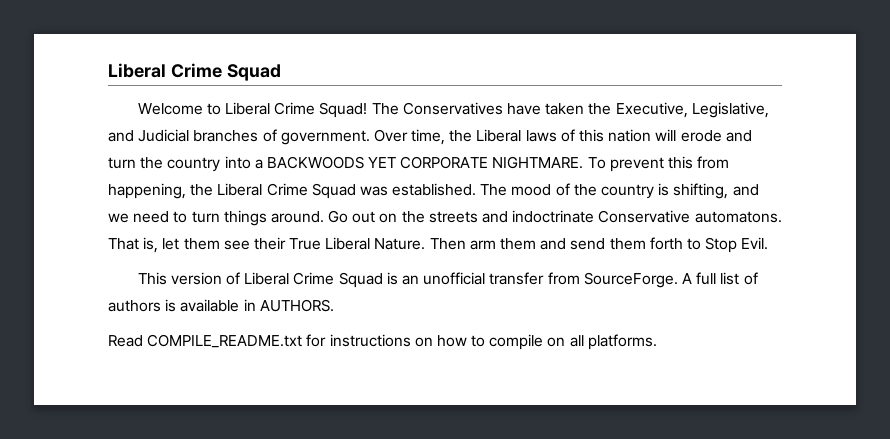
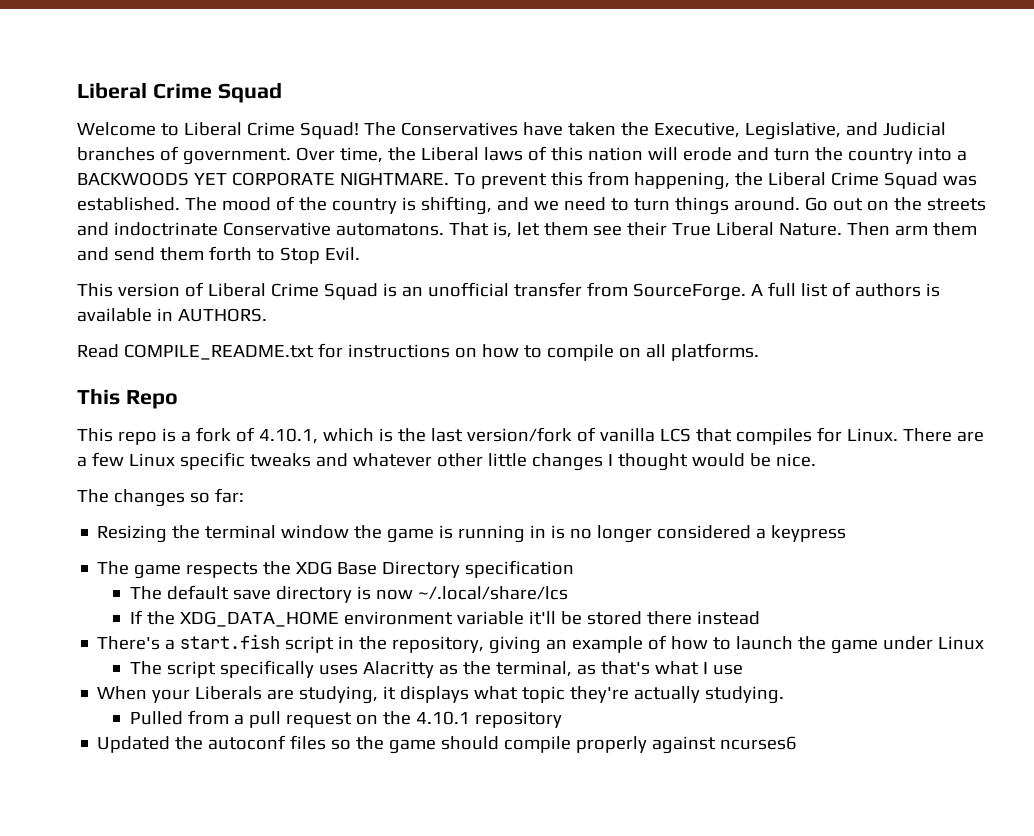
(657, 342) none -> [77,388,178,409] [77,427,984,445] [77,452,816,471] [77,488,244,507] [97,525,847,543] [97,560,575,579] [129,585,568,603] [129,610,760,627] [97,634,985,654] [129,660,743,678] [97,686,785,704] [129,710,562,728] [97,735,798,754] // This Repo // This repo is a fork of 4.10.1, which is the last version/fork of vanilla LCS that compiles for Linux. There are a few Linux specific tweaks and whatever other little changes I thought would be nice. // The changes so far: // Resizing the terminal window the game is running in is no longer considered a keypress // The game respects the XDG Base Directory specification // The default save directory is now ~/.local/share/lcs // If the XDG_DATA_HOME environment variable it'll be stored there instead // There's a start.fish script in the repository, giving an example of how to launch the game under Linux // The script specifically uses Alacritty as the terminal, as that's what I use // When your Liberals are studying, it displays what topic they're actually studying. // Pulled from a pull request on the 4.10.1 repository // Updated the autoconf files so the game should compile properly against ncurses6

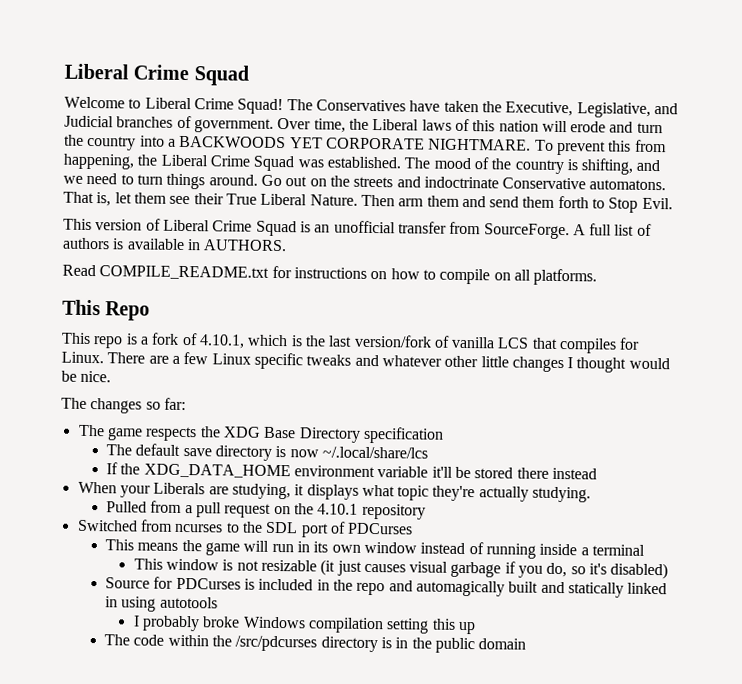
[97,525,847,543] // Resizing the terminal window the game is running in is no longer considered a keypress -> (186, 404) none
[97,634,985,654] [129,660,743,678] // There's a start.fish script in the repository, giving an example of how to launch the game under Linux // The script specifically uses Alacritty as the terminal, as that's what I use -> (597, 473) none
[97,735,798,754] Updated the autoconf files so the game should compile properly against ncurses6 -> [76,519,414,538] [105,539,645,559] [133,558,669,580] [105,576,668,598] [105,596,218,612] [132,615,476,635] [104,634,527,654] Switched from ncurses to the SDL port of PDCurses // This means the game will run in its own window instead of running inside a terminal // This window is not resizable (it just causes visual garbage if you do, so it's disabled) // Source for PDCurses is included in the repo and automagically built and statically linked in using autotools // I probably broke Windows compilation setting this up // The code within the /src/pdcurses directory is in the public domain

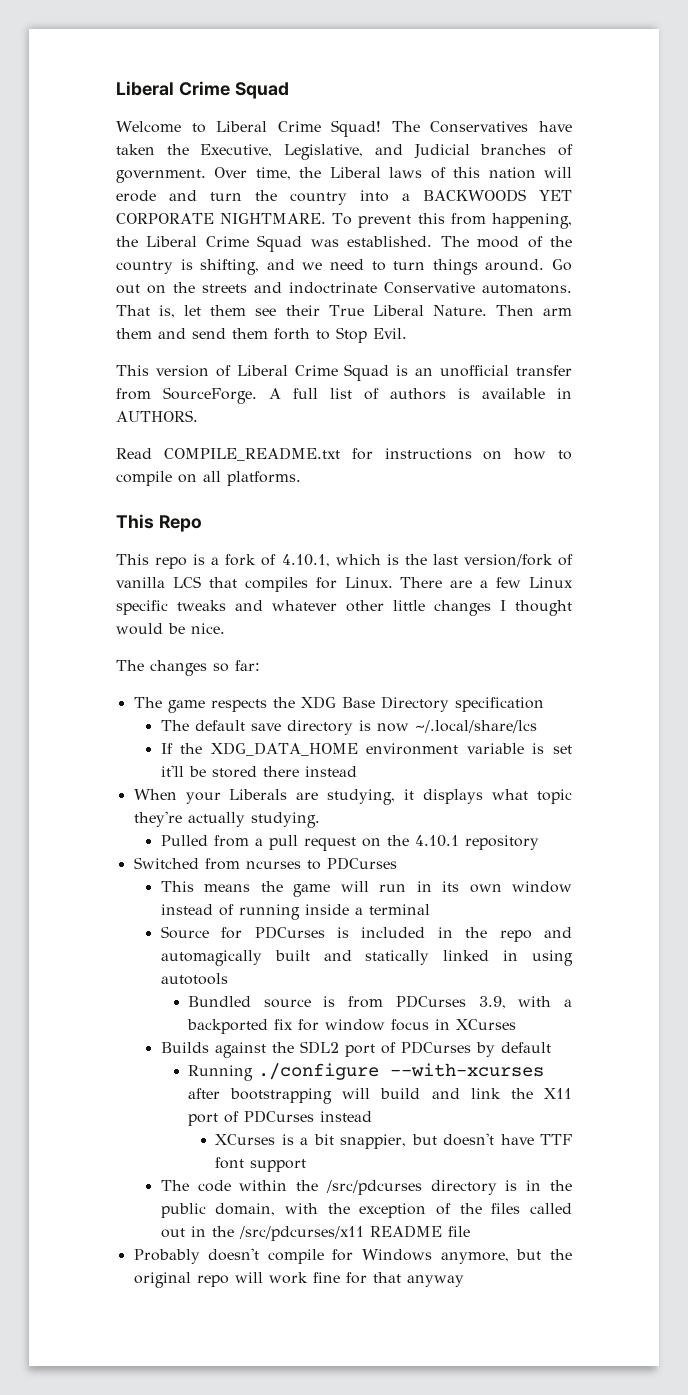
(429, 472) none -> [532,743,572,754] is set
[241,521,346,538] the SDL port of -> (321, 865) none
[133,558,669,580] // This window is not resizable (it just causes visual garbage if you do, so it's disabled) -> (430, 909) none
[132,615,476,635] I probably broke Windows compilation setting this up -> [188,995,572,1009] [187,1019,517,1034] [160,1041,551,1058] [188,1063,545,1081] [188,1088,572,1104] [188,1110,373,1126] [215,1133,572,1149] [215,1157,307,1172] Bundled source is from PDCurses 3.9, with a backported fix for window focus in XCurses // Builds against the SDL2 port of PDCurses by default // Running ./configure --with-xcurses after bootstrapping will build and link the X11 port of PDCurses instead // XCurses is a bit snappier, but doesn't have TTF font support
[478,638,527,650] domain -> [215,1203,572,1218] [160,1225,470,1241] [133,1248,572,1264] [133,1272,464,1288] domain, with the exception of the files called out in the /src/pdcurses/x11 README file // Probably doesn't compile for Windows anymore, but the original repo will work fine for that anyway

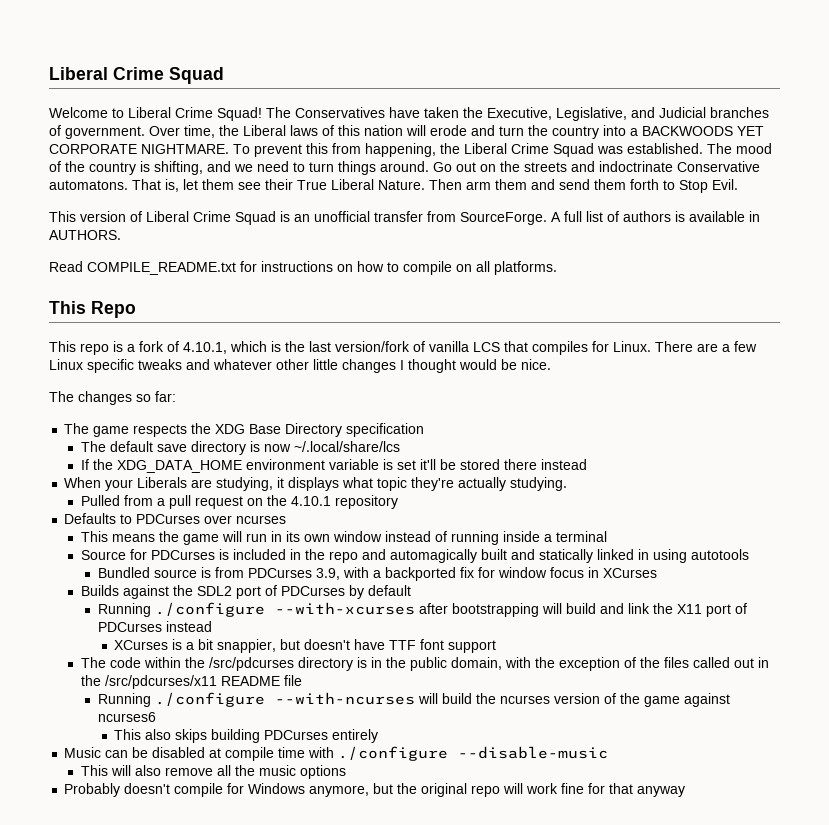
[133,857,301,870] Switched from ncurses -> [64,513,117,524] Defaults
(397, 863) none -> [204,515,287,524] over ncurses
(470, 1231) none -> [97,692,730,707] [97,712,156,722] [114,729,379,743] [64,746,609,761] [81,765,347,779] // Running ./configure --with-ncurses will build the ncurses version of the game against ncurses6 // This also skips building PDCurses entirely // Music can be disabled at compile time with ./configure --disable-music // This will also remove all the music options

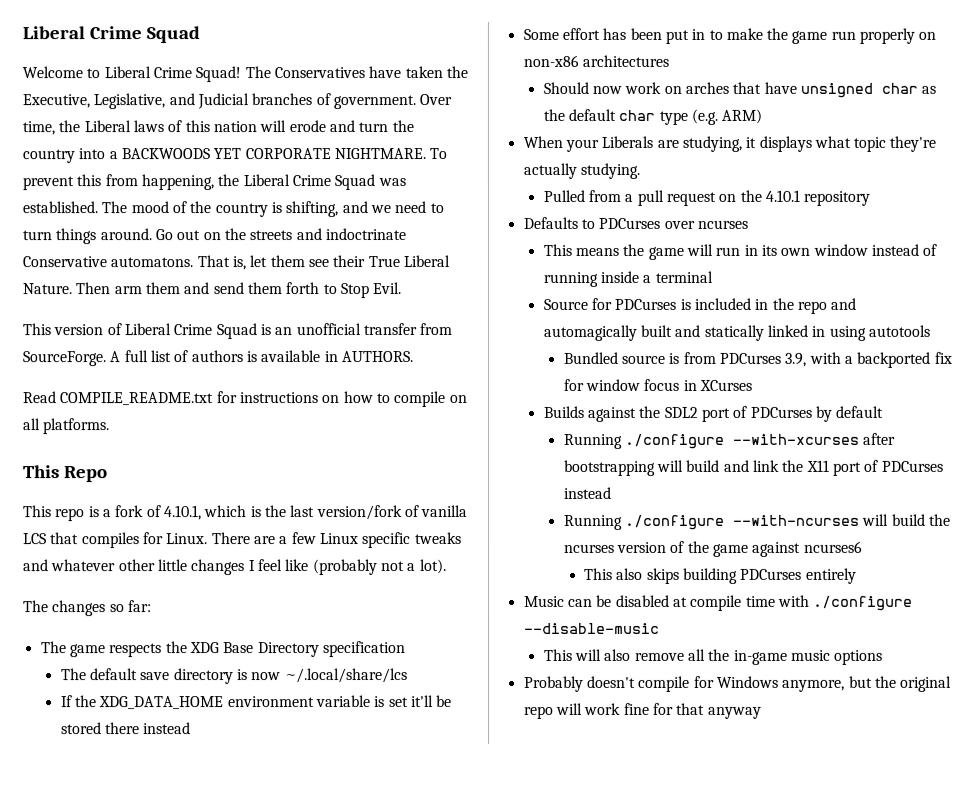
[408,359,551,373] thought would be nice. -> [257,559,447,576] feel like (probably not a lot).
(588, 464) none -> [522,27,937,44] [522,54,669,67] [542,81,937,98] [542,108,763,125] // Some effort has been put in to make the game run properly on non-x86 architectures // Should now work on arches that have unsigned char as the default char type (e.g. ARM)
[114,639,497,653] [81,657,770,671] [81,675,303,689] // XCurses is a bit snappier, but doesn't have TTF font support // The code within the /src/pdcurses directory is in the public domain, with the exception of the files called out in the /src/pdcurses/x11 README file -> (612, 492) none
(256, 770) none -> [733,649,788,665] in-game

